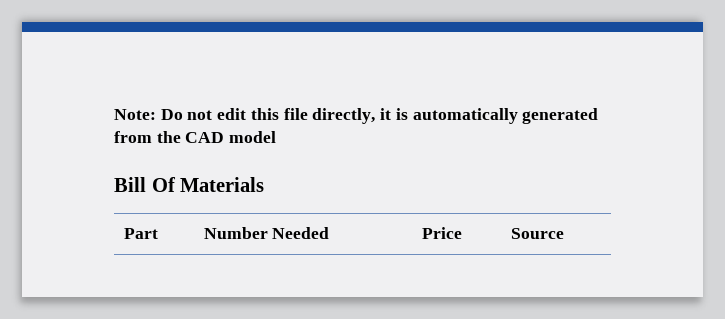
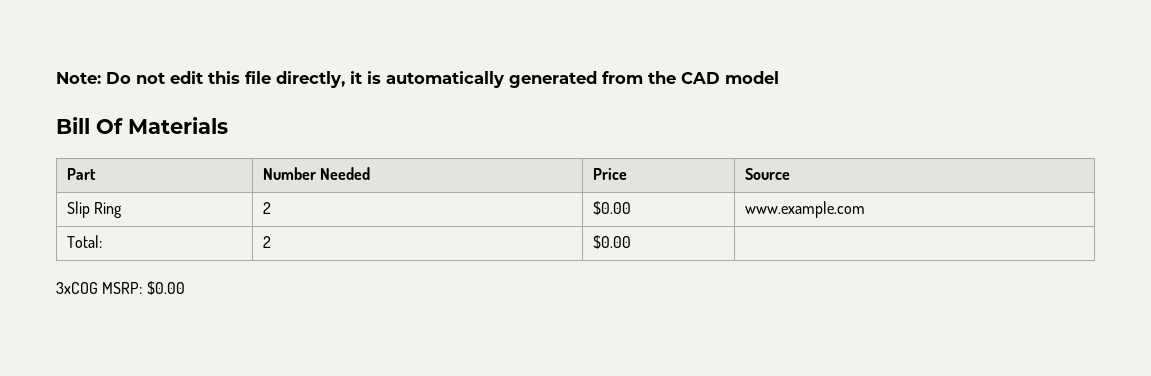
(564, 233) none -> [66,201,122,218] [262,202,271,214] [592,201,631,215] [744,201,865,218] [66,235,102,248] [262,236,271,248] [592,235,631,249] [56,281,185,295] // Slip Ring | 2 | $0.00 | www.example.com // Total: | 2 | $0.00 | // 3xCOG MSRP: $0.00

